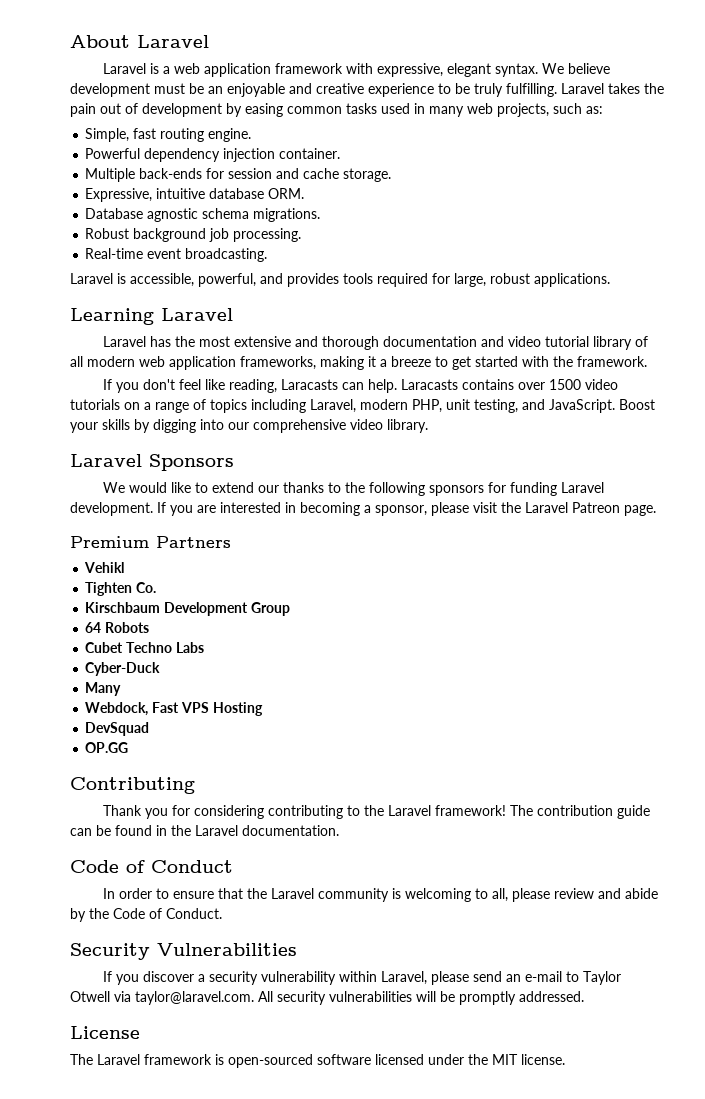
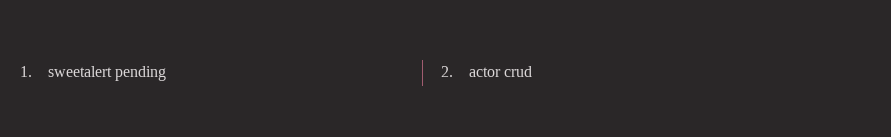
[70,35,209,48] [102,63,610,77] [70,83,664,97] [70,103,603,117] [85,128,252,142] [85,148,341,162] [85,168,392,182] [85,188,305,202] [85,208,321,222] [85,228,302,242] [85,248,268,262] [70,273,610,287] [70,308,233,325] [102,336,648,350] [70,356,647,370] [102,379,618,393] [70,399,655,413] [70,419,428,433] [70,454,234,471] [102,482,604,496] [70,502,656,516] [70,536,231,548] [84,562,125,573] [85,582,157,596] [85,602,291,616] [85,622,150,633] [85,642,205,653] [85,662,161,676] [85,682,122,696] [85,702,264,716] [85,722,150,736] [85,742,129,753] [70,777,195,794] [102,805,650,819] [70,825,339,836] [70,860,233,873] [102,888,658,902] [70,908,222,922] [70,943,297,960] [102,971,621,985] [70,991,584,1005] [70,1026,140,1039] [70,1054,565,1068] About Laravel // Laravel is a web application framework with expressive, elegant syntax. We believe development must be an enjoyable and creative experience to be truly fulfilling. Laravel takes the pain out of development by easing common tasks used in many web projects, such as: // Simple, fast routing engine. // Powerful dependency injection container. // Multiple back-ends for session and cache storage. // Expressive, intuitive database ORM. // Database agnostic schema migrations. // Robust background job processing. // Real-time event broadcasting. // Laravel is accessible, powerful, and provides tools required for large, robust applications. // Learning Laravel // Laravel has the most extensive and thorough documentation and video tutorial library of all modern web application frameworks, making it a breeze to get started with the framework. // If you don't feel like reading, Laracasts can help. Laracasts contains over 1500 video tutorials on a range of topics including Laravel, modern PHP, unit testing, and JavaScript. Boost your skills by digging into our comprehensive video library. // Laravel Sponsors // We would like to extend our thanks to the following sponsors for funding Laravel development. If you are interested in becoming a sponsor, please visit the Laravel Patreon page. // Premium Partners // Vehikl // Tighten Co. // Kirschbaum Development Group // 64 Robots // Cubet Techno Labs // Cyber-Duck // Many // Webdock, Fast VPS Hosting // DevSquad // OP.GG // Contributing // Thank you for considering contributing to the Laravel framework! The contribution guide can be found in the Laravel documentation. // Code of Conduct // In order to ensure that the Laravel community is welcoming to all, please review and abide by the Code of Conduct. // Security Vulnerabilities // If you discover a security vulnerability within Laravel, please send an e-mail to Taylor Otwell via taylor@laravel.com. All security vulnerabilities will be promptly addressed. // License // The Laravel framework is open-sourced software licensed under the MIT license. -> [20,66,167,81] [441,66,533,77] 1. sweetalert pending // 2. actor crud

